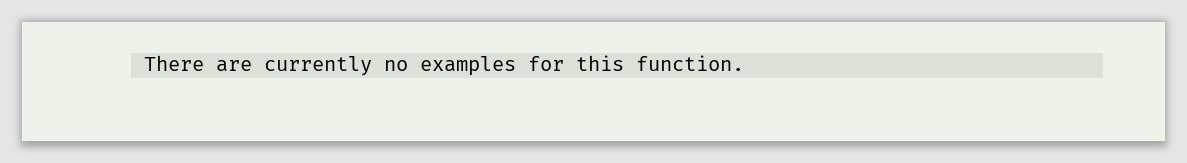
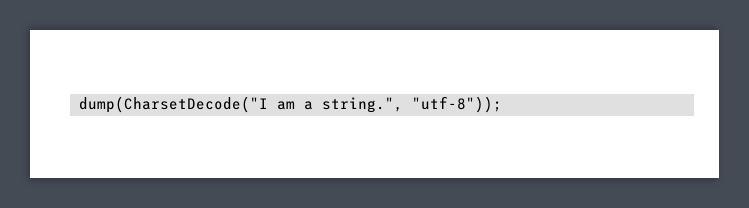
[144,55,745,76] There are currently no examples for this function. -> [78,96,502,113] dump(CharsetDecode("I am a string.", "utf-8"));

